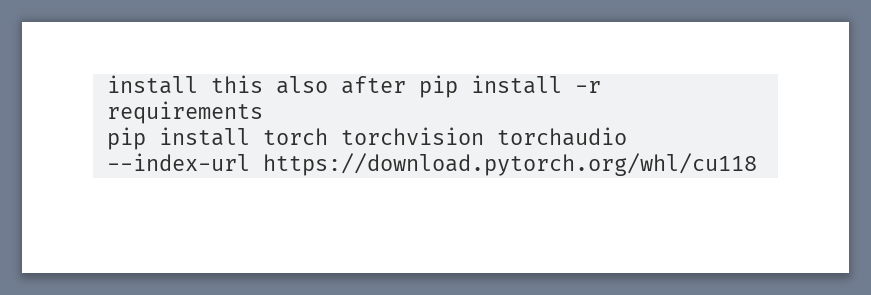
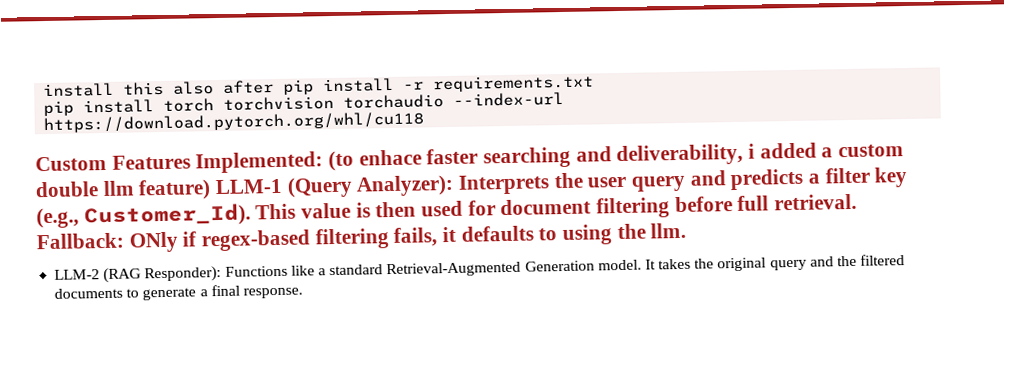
[107,101,264,124] requirements -> [433,74,595,93] requirements.txt
(758, 164) none -> [35,142,905,174] [35,166,908,201] [36,193,858,229] [36,222,687,253] [54,254,906,284] [54,284,303,301] // Custom Features Implemented: (to enhace faster searching and deliverability, i added a custom double llm feature) LLM-1 (Query Analyzer): Interprets the user query and predicts a filter key (e.g., Customer_Id). This value is then used for document filtering before full retrieval. Fallback: ONly if regex-based filtering fails, it defaults to using the llm. // LLM-2 (RAG Responder): Functions like a standard Retrieval-Augmented Generation model. It takes the original query and the filtered documents to generate a final response.

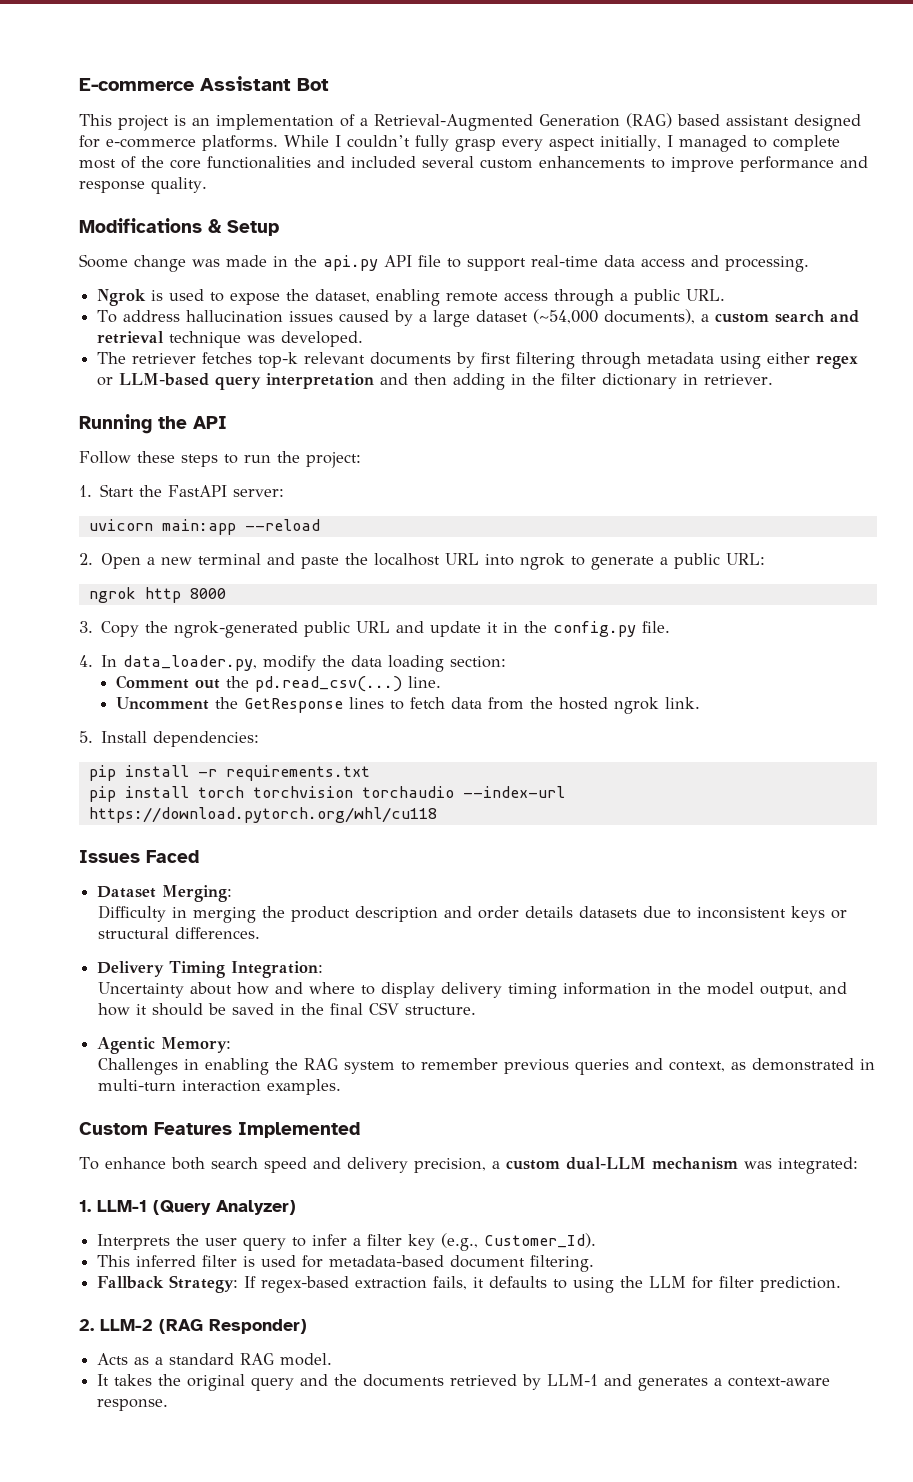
[43,80,275,98] install this also after -> [79,76,329,91] [79,113,861,131] [79,135,840,152] [79,156,868,172] [79,177,207,194] [79,218,279,236] [79,254,809,272] [97,289,726,306] [97,309,860,327] [97,331,364,348] [97,352,859,369] [97,373,774,390] [79,414,227,434] [79,451,361,468] [79,484,285,497] [88,519,320,535] [79,553,766,570] [88,587,226,603] [79,621,671,638] [79,655,507,672] [115,675,441,692] [115,697,700,714] [79,731,260,747] E-commerce Assistant Bot // This project is an implementation of a Retrieval-Augmented Generation (RAG) based assistant designed for e-commerce platforms. While I couldn’t fully grasp every aspect initially, I managed to complete most of the core functionalities and included several custom enhancements to improve performance and response quality. // Modifications & Setup // Soome change was made in the api.py API file to support real-time data access and processing. // Ngrok is used to expose the dataset, enabling remote access through a public URL. // To address hallucination issues caused by a large dataset (~54,000 documents), a custom search and retrieval technique was developed. // The retriever fetches top-k relevant documents by first filtering through metadata using either regex or LLM-based query interpretation and then adding in the filter dictionary in retriever. // Running the API // Follow these steps to run the project: // 1. Start the FastAPI server: // uvicorn main:app --reload // 2. Open a new terminal and paste the localhost URL into ngrok to generate a public URL: // ngrok http 8000 // 3. Copy the ngrok-generated public URL and update it in the config.py file. // 4. In data_loader.py, modify the data loading section: // Comment out the pd.read_csv(...) line. // Uncomment the GetResponse lines to fetch data from the hosted ngrok link. // 5. Install dependencies: //
[35,142,905,174] [35,179,212,201] Custom Features Implemented: (to enhace faster searching and deliverability, i added a custom double llm feature) -> [79,850,199,863] [97,885,233,902] [97,905,847,923] [97,927,260,939] [97,961,324,978] [97,982,847,999] [97,1002,476,1016] [97,1037,232,1054] [97,1058,875,1075] [97,1079,341,1095] [79,1122,360,1138] [79,1157,858,1174] [79,1200,91,1212] Issues Faced // Dataset Merging: // Difficulty in merging the product description and order details datasets due to inconsistent keys or structural differences. // Delivery Timing Integration: // Uncertainty about how and where to display delivery timing information in the model output, and how it should be saved in the final CSV structure. // Agentic Memory: // Challenges in enabling the RAG system to remember previous queries and context, as demonstrated in multi-turn interaction examples. // Custom Features Implemented // To enhance both search speed and delivery precision, a custom dual-LLM mechanism was integrated: // 1.
[356,174,455,197] Analyzer): -> [216,1200,296,1215] Analyzer) //
[689,168,805,191] and predicts -> [292,1234,348,1247] to infer
[255,193,858,220] [36,228,389,253] This value is then used for document filtering before full retrieval. Fallback: ONly if regex-based filtering -> [97,1255,595,1272] [97,1275,428,1293] // This inferred filter is used for metadata-based document filtering. // Fallback Strategy: If regex-based extraction
[650,222,687,239] [54,260,595,284] llm. // LLM-2 (RAG Responder): Functions like a standard Retrieval-Augmented Generation -> [649,1276,842,1292] [79,1319,307,1334] [97,1353,275,1365] LLM for filter prediction. // 2. LLM-2 (RAG Responder) // Acts as a standard RAG
(642, 265) none -> (333, 1359) //
[860,254,906,266] [54,284,240,301] filtered documents to generate a final -> [363,1374,831,1391] documents retrieved by LLM-1 and generates a context-aware

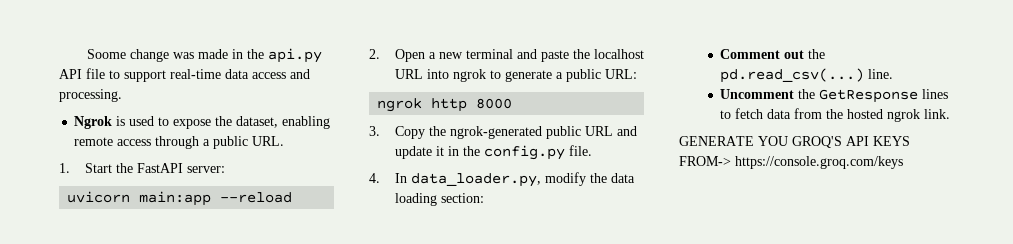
[79,76,329,91] [79,113,861,131] [79,135,840,152] [79,156,868,172] [79,177,207,194] [79,218,279,236] E-commerce Assistant Bot // This project is an implementation of a Retrieval-Augmented Generation (RAG) based assistant designed for e-commerce platforms. While I couldn’t fully grasp every aspect initially, I managed to complete most of the core functionalities and included several custom enhancements to improve performance and response quality. // Modifications & Setup // -> (86, 54) none
[97,309,860,327] [97,331,364,348] [97,352,859,369] [97,373,774,390] [79,414,227,434] [79,451,361,468] // To address hallucination issues caused by a large dataset (~54,000 documents), a custom search and retrieval technique was developed. // The retriever fetches top-k relevant documents by first filtering through metadata using either regex or LLM-based query interpretation and then adding in the filter dictionary in retriever. // Running the API // Follow these steps to run the project: -> (285, 141) none
[79,731,260,747] [88,765,370,781] [88,786,565,802] [88,807,437,823] [79,850,199,863] [97,885,233,902] [97,905,847,923] [97,927,260,939] [97,961,324,978] [97,982,847,999] [97,1002,476,1016] [97,1037,232,1054] [97,1058,875,1075] [97,1079,341,1095] [79,1122,360,1138] [79,1157,858,1174] [79,1200,296,1215] [97,1233,597,1251] [97,1255,595,1272] [97,1275,842,1293] [79,1319,307,1334] [97,1353,333,1366] [97,1374,831,1391] [97,1399,169,1411] 5. Install dependencies: // pip install -r requirements.txt // pip install torch torchvision torchaudio --index-url https://download.pytorch.org/whl/cu118 // Issues Faced // Dataset Merging: // Difficulty in merging the product description and order details datasets due to inconsistent keys or structural differences. // Delivery Timing Integration: // Uncertainty about how and where to display delivery timing information in the model output, and how it should be saved in the final CSV structure. // Agentic Memory: // Challenges in enabling the RAG system to remember previous queries and context, as demonstrated in multi-turn interaction examples. // Custom Features Implemented // To enhance both search speed and delivery precision, a custom dual-LLM mechanism was integrated: // 1. LLM-1 (Query Analyzer) // Interprets the user query to infer a filter key (e.g., Customer_Id). // This inferred filter is used for metadata-based document filtering. // Fallback Strategy: If regex-based extraction fails, it defaults to using the LLM for filter prediction. // 2. LLM-2 (RAG Responder) // Acts as a standard RAG model. // It takes the original query and the documents retrieved by LLM-1 and generates a context-aware response. -> [679,136,910,148] [679,156,903,169] GENERATE YOU GROQ'S API KEYS FROM-> https://console.groq.com/keys

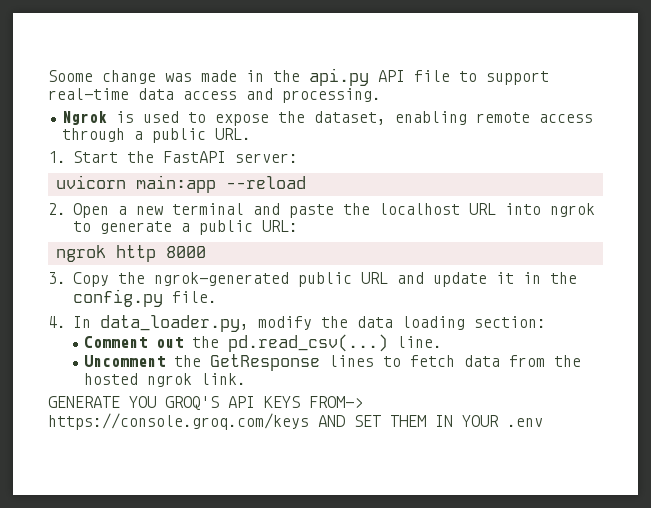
(903, 162) none -> [318,415,543,427] AND SET THEM IN YOUR .env

